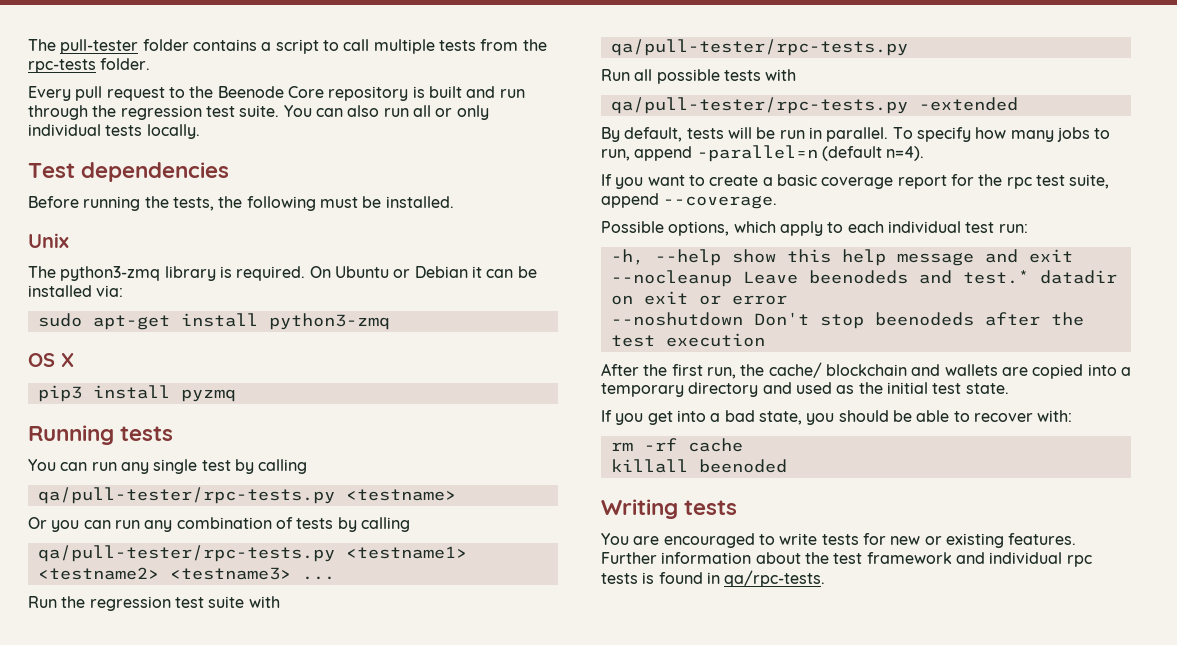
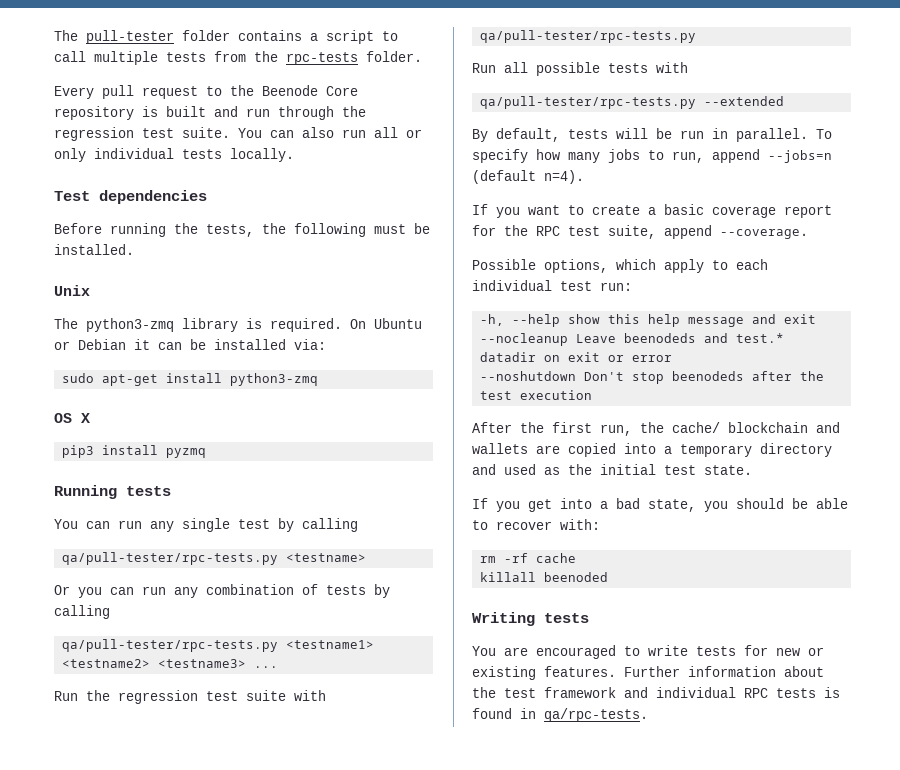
[918,97,1018,111] -extended -> [704,96,785,106] --extended
[696,145,818,162] -parallel=n -> [768,150,832,163] --jobs=n
[1006,177,1032,189] rpc -> [536,226,560,236] RPC
[1066,555,1092,567] rpc -> [744,688,768,698] RPC

